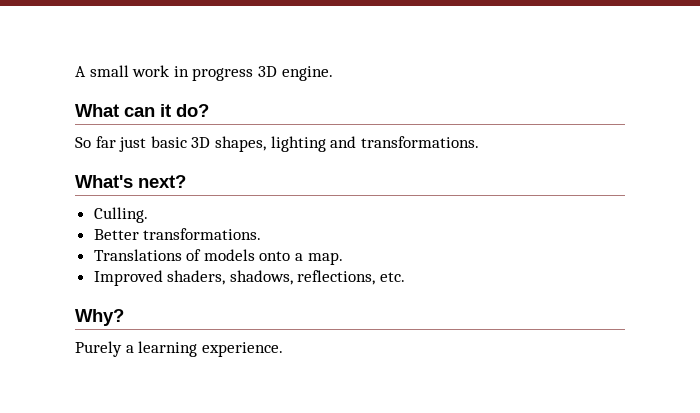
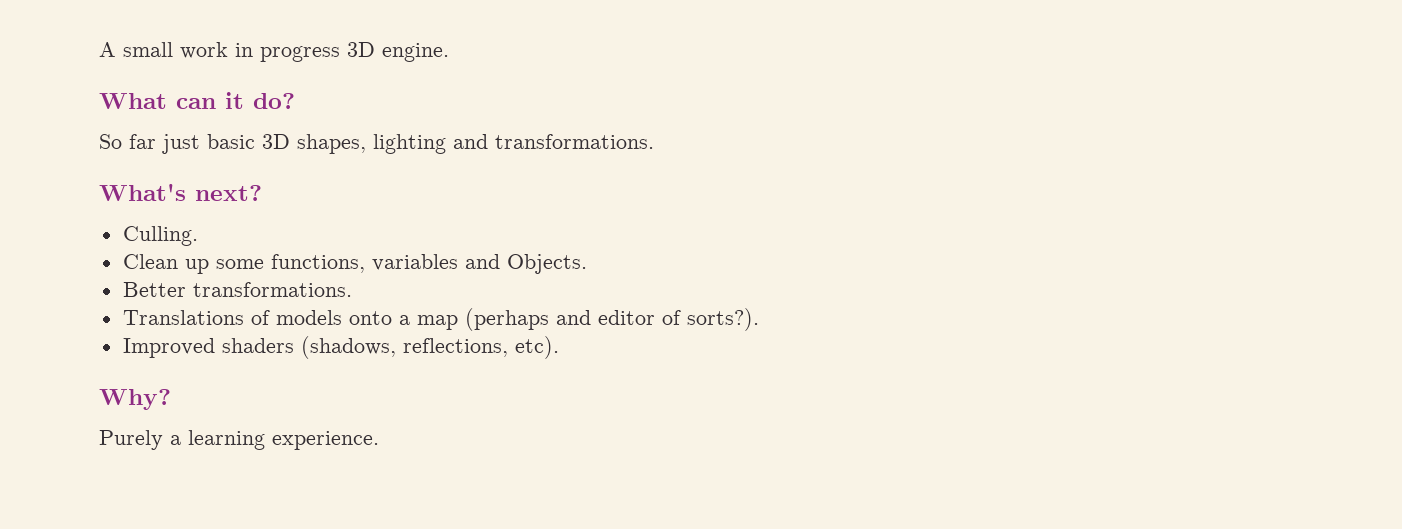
(148, 215) none -> [122,254,587,274] // Clean up some functions, variables and Objects.
[307,252,343,265] [93,270,406,286] map. // Improved shaders, shadows, reflections, etc. -> [416,308,759,331] [122,336,559,359] map (perhaps and editor of sorts?). // Improved shaders (shadows, reflections, etc).

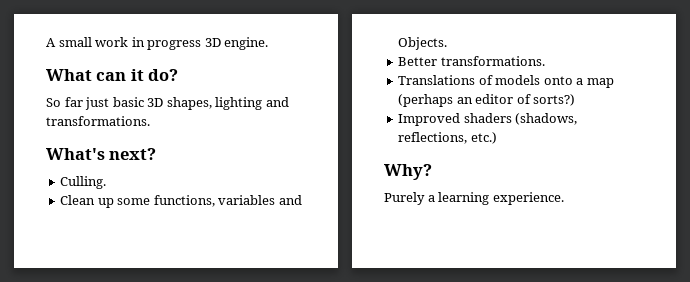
[555,310,591,325] and -> [456,97,473,104] an
[686,308,759,331] sorts?). -> [533,94,576,106] sorts?)
[514,336,559,359] etc). -> [470,132,497,144] etc.)

